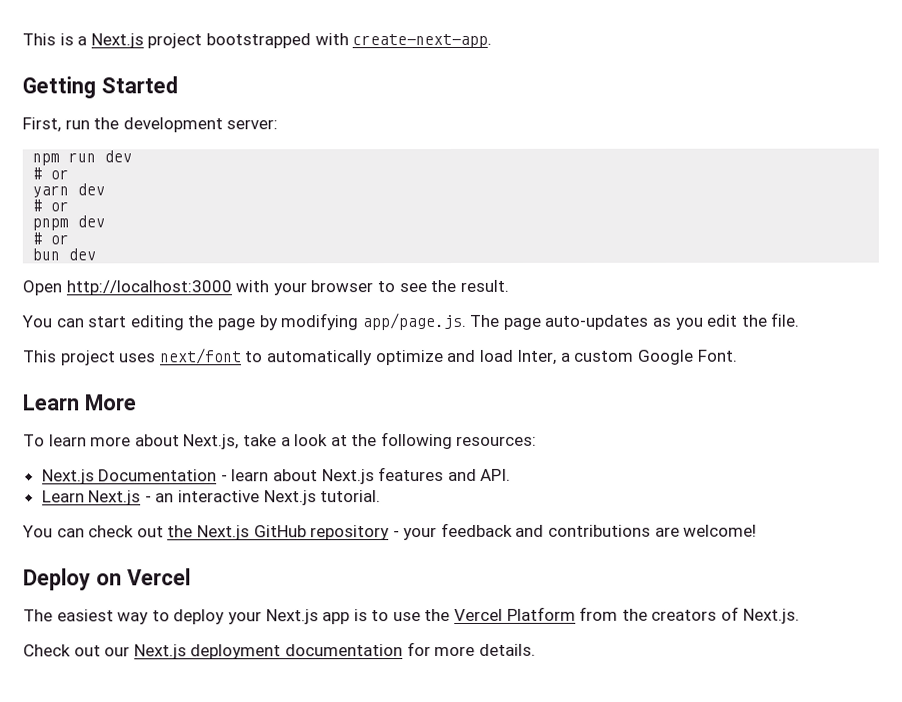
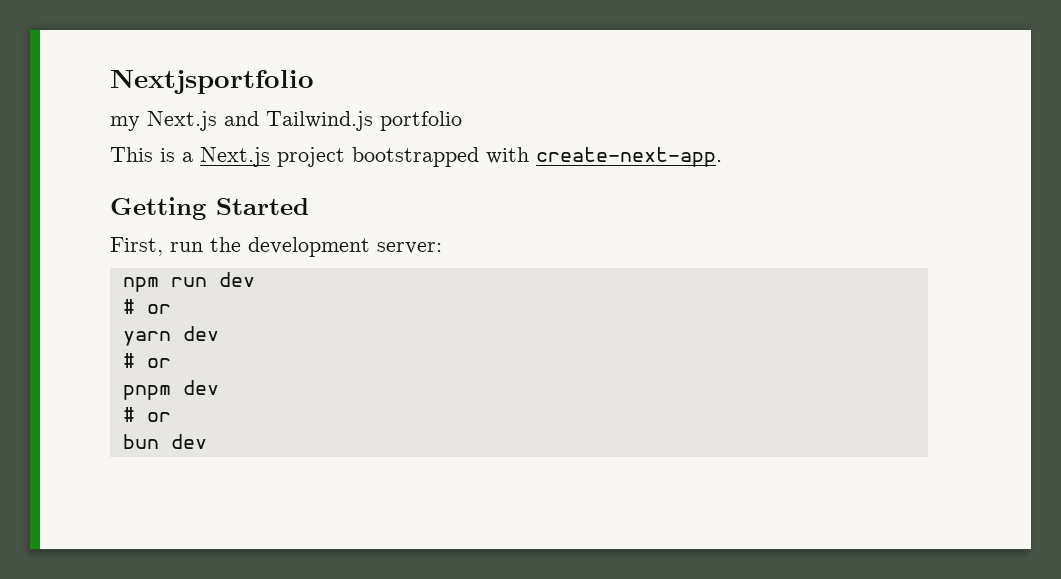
(22, 39) none -> [110,69,314,94] [110,111,462,131] Nextjsportfolio // my Next.js and Tailwind.js portfolio //
[22,279,509,296] [21,312,800,331] [22,348,738,366] [23,394,137,411] [23,431,538,450] [41,467,512,485] [41,490,382,506] [22,522,758,541] [23,568,191,591] [23,606,800,625] [23,642,536,660] // Open http://localhost:3000 with your browser to see the result. // You can start editing the page by modifying app/page.js. The page auto-updates as you edit the file. // This project uses next/font to automatically optimize and load Inter, a custom Google Font. // Learn More // To learn more about Next.js, take a look at the following resources: // Next.js Documentation - learn about Next.js features and API. // Learn Next.js - an interactive Next.js tutorial. // You can check out the Next.js GitHub repository - your feedback and contributions are welcome! // Deploy on Vercel // The easiest way to deploy your Next.js app is to use the Vercel Platform from the creators of Next.js. // Check out our Next.js deployment documentation for more details. -> (207, 441) none

